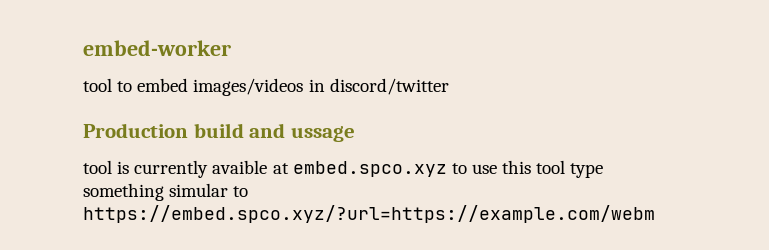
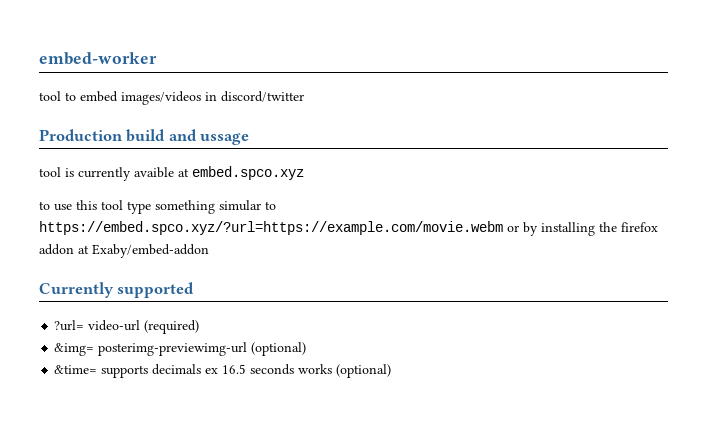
(447, 169) none -> (304, 173) //
[83,205,655,223] https://embed.spco.xyz/?url=https://example.com/webm -> [39,221,658,236] [39,244,209,258] [39,282,195,298] [54,320,200,334] [54,342,307,356] [54,364,392,378] https://embed.spco.xyz/?url=https://example.com/movie.webm or by installing the firefox addon at Exaby/embed-addon // Currently supported // ?url= video-url (required) // &img= posterimg-previewimg-url (optional) // &time= supports decimals ex 16.5 seconds works (optional)

